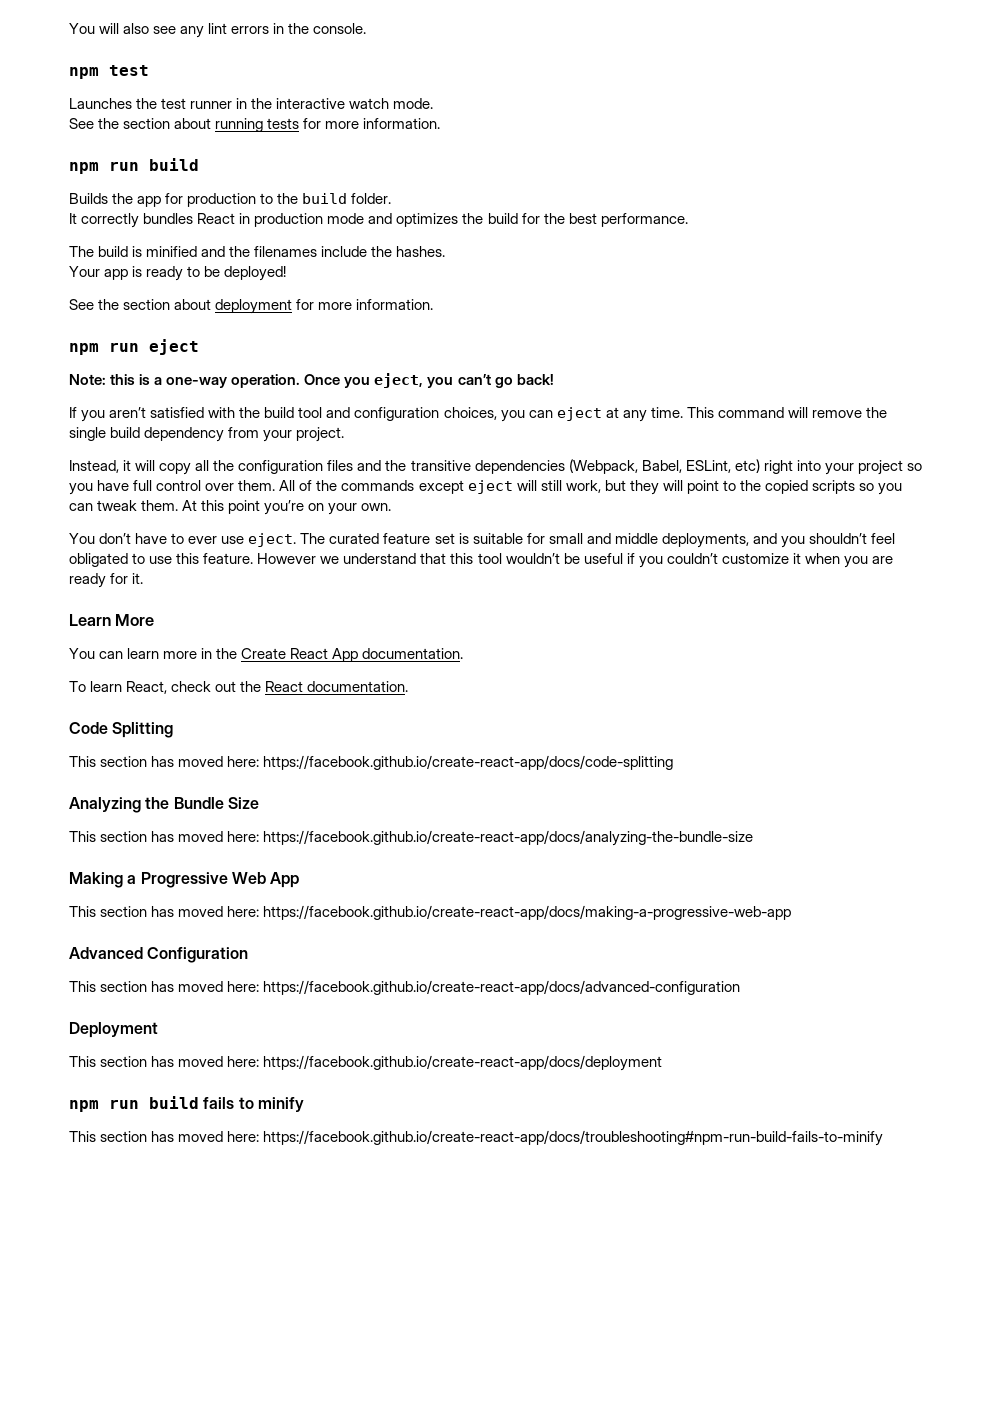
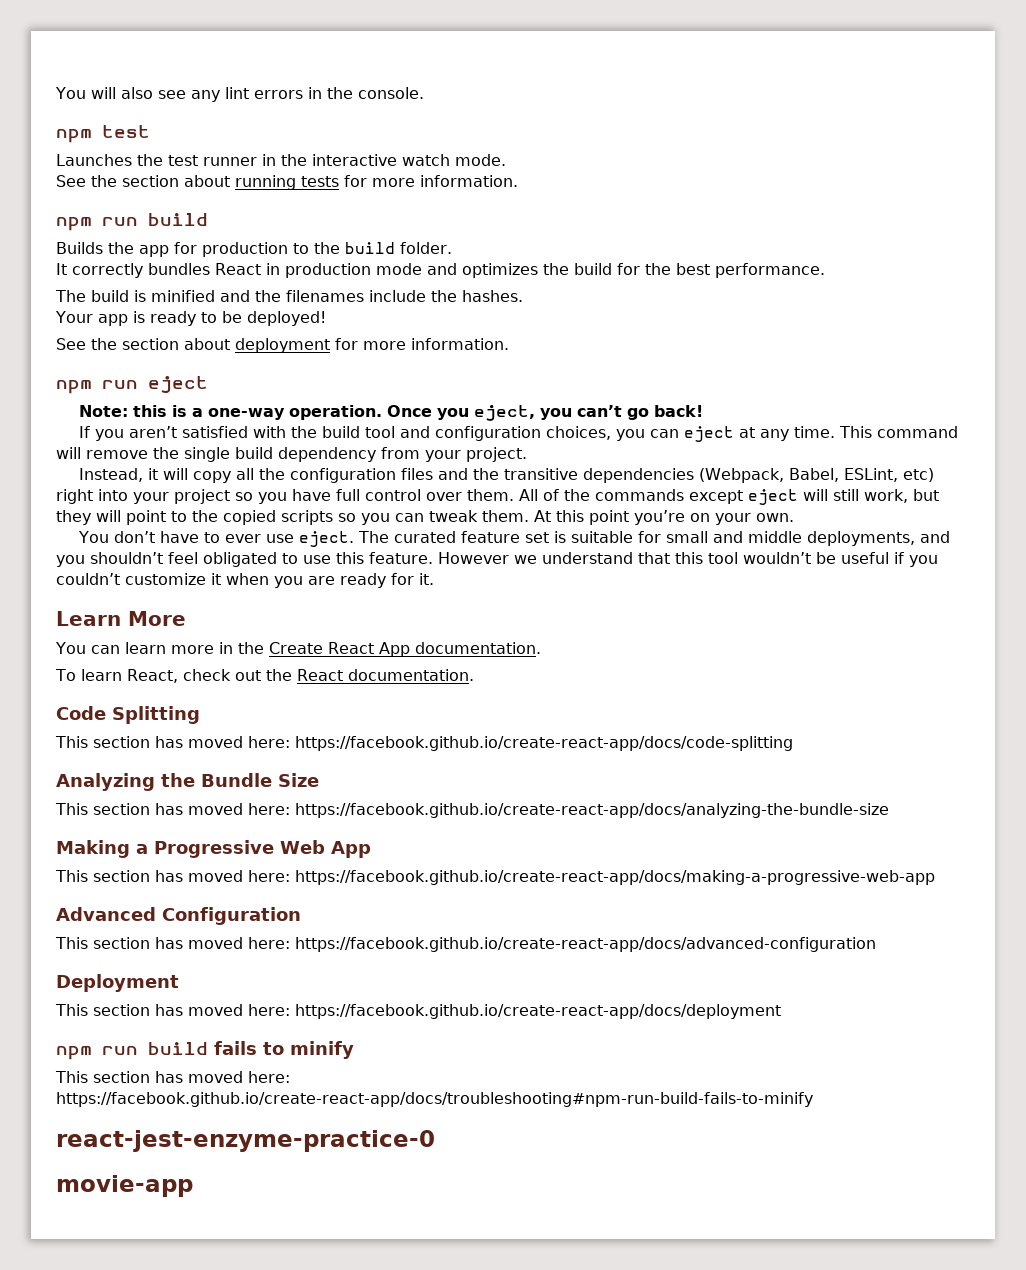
(884, 1138) none -> [56,1130,435,1152] [56,1175,193,1197] // react-jest-enzyme-practice-0 // movie-app

